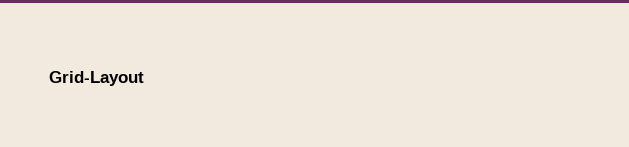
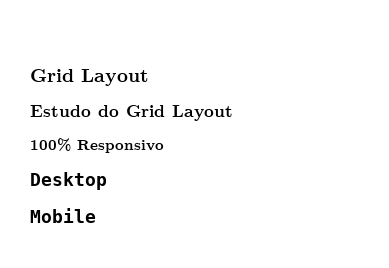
[49,71,144,86] Grid-Layout -> [30,69,149,86] [30,105,233,121] [30,138,164,153] [30,172,107,190] [30,208,96,223] Grid Layout // Estudo do Grid Layout // 100% Responsivo // Desktop // Mobile

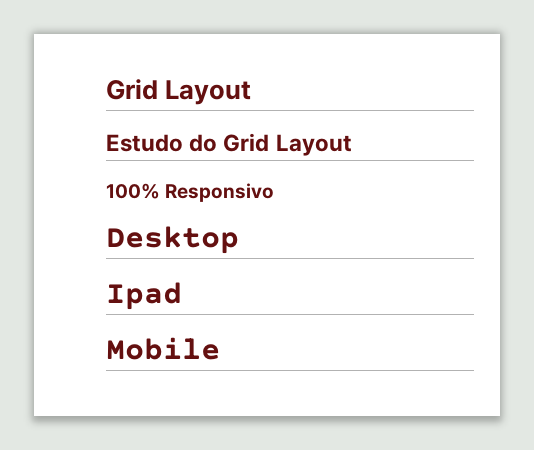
(107, 181) none -> [106,282,182,310] // Ipad

